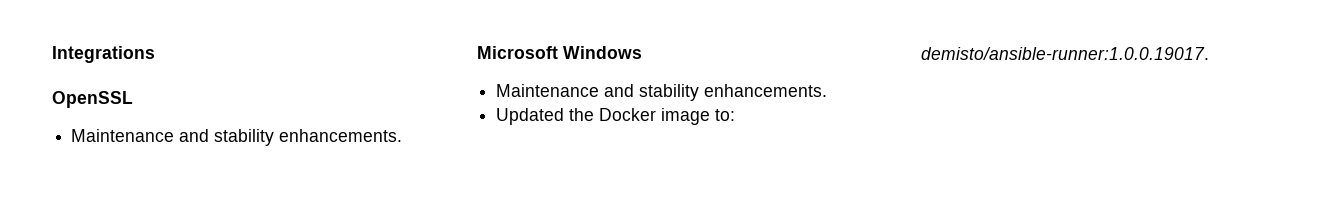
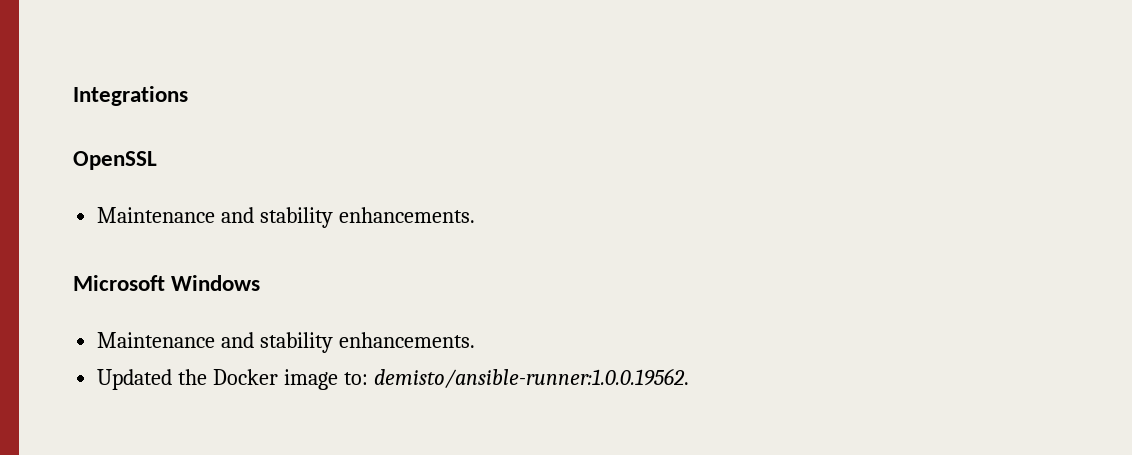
[921,47,1210,60] demisto/ansible-runner:1.0.0.19017. -> [373,368,689,388] demisto/ansible-runner:1.0.0.19562.

